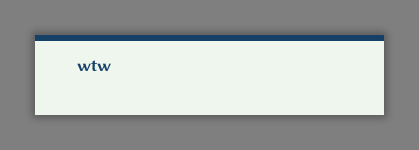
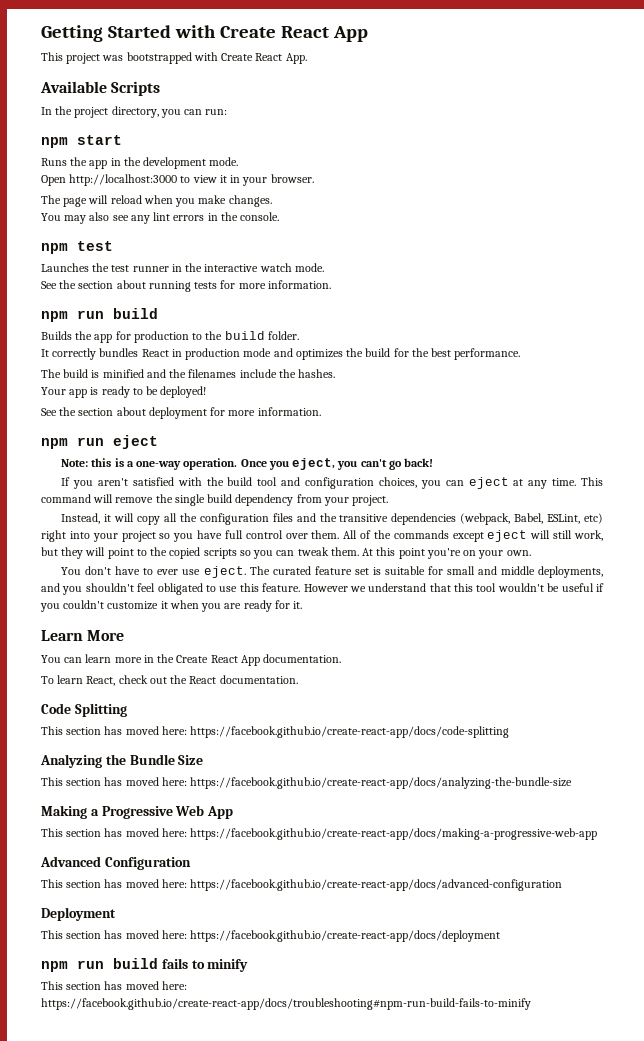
[77,60,111,71] wtw -> [41,25,368,42] [41,52,307,64] [40,81,161,96] [41,106,228,118] [41,135,122,148] [41,157,239,169] [41,174,314,186] [41,195,272,207] [41,212,280,224] [41,241,113,254] [41,263,324,272] [41,280,331,292] [41,308,158,322] [41,331,299,343] [41,348,521,360] [41,369,336,378] [41,386,207,398] [41,407,321,419] [41,435,158,449] [61,458,434,470] [61,477,604,489] [41,494,389,506] [61,513,603,525] [41,530,604,542] [41,547,531,559] [61,566,604,578] [41,583,605,595] [40,600,303,612] [41,630,125,641] [41,654,342,666] [41,675,298,686] [41,703,127,717] [41,726,510,738] [40,754,204,768] [41,777,573,789] [41,805,234,819] [41,828,598,840] [40,856,191,870] [41,879,563,891] [41,907,116,921] [41,930,501,942] [41,958,249,972] [41,981,187,990] [41,998,531,1010] Getting Started with Create React App // This project was bootstrapped with Create React App. // Available Scripts // In the project directory, you can run: // npm start // Runs the app in the development mode. // Open http://localhost:3000 to view it in your browser. // The page will reload when you make changes. // You may also see any lint errors in the console. // npm test // Launches the test runner in the interactive watch mode. // See the section about running tests for more information. // npm run build // Builds the app for production to the build folder. // It correctly bundles React in production mode and optimizes the build for the best performance. // The build is minified and the filenames include the hashes. // Your app is ready to be deployed! // See the section about deployment for more information. // npm run eject // Note: this is a one-way operation. Once you eject, you can't go back! // If you aren't satisfied with the build tool and configuration choices, you can eject at any time. This command will remove the single build dependency from your project. // Instead, it will copy all the configuration files and the transitive dependencies (webpack, Babel, ESLint, etc) right into your project so you have full control over them. All of the commands except eject will still work, but they will point to the copied scripts so you can tweak them. At this point you're on your own. // You don't have to ever use eject. The curated feature set is suitable for small and middle deployments, and you shouldn't feel obligated to use this feature. However we understand that this tool wouldn't be useful if you couldn't customize it when you are ready for it. // Learn More // You can learn more in the Create React App documentation. // To learn React, check out the React documentation. // Code Splitting // This section has moved here: https://facebook.github.io/create-react-app/docs/code-splitting // Analyzing the Bundle Size // This section has moved here: https://facebook.github.io/create-react-app/docs/analyzing-the-bundle-size // Making a Progressive Web App // This section has moved here: https://facebook.github.io/create-react-app/docs/making-a-progressive-web-app // Advanced Configuration // This section has moved here: https://facebook.github.io/create-react-app/docs/advanced-configuration // Deployment // This section has moved here: https://facebook.github.io/create-react-app/docs/deployment // npm run build fails to minify // This section has moved here: https://facebook.github.io/create-react-app/docs/troubleshooting#npm-run-build-fails-to-minify

